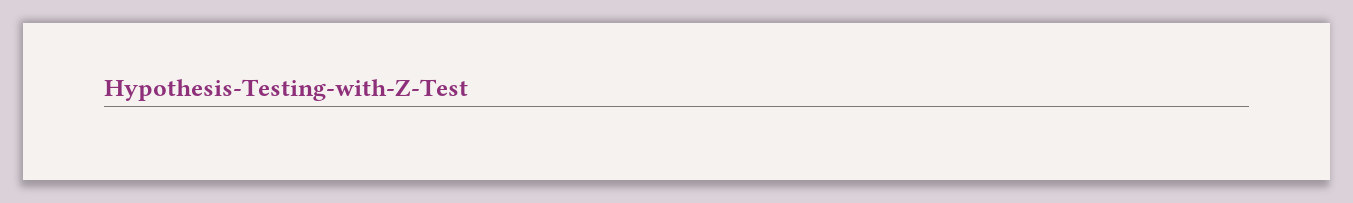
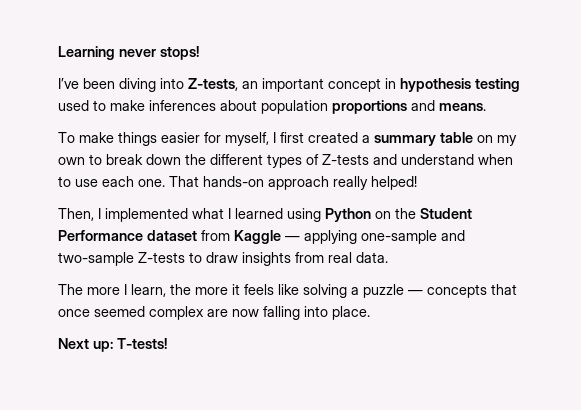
[104,79,468,101] Hypothesis-Testing-with-Z-Test -> [58,46,199,60] [58,78,520,92] [58,100,486,114] [58,132,517,146] [58,154,513,168] [58,176,417,190] [58,208,472,222] [58,230,465,244] [58,252,388,266] [58,284,517,298] [58,306,370,320] [58,338,167,352] Learning never stops! // I’ve been diving into Z-tests, an important concept in hypothesis testing used to make inferences about population proportions and means. // To make things easier for myself, I first created a summary table on my own to break down the different types of Z-tests and understand when to use each one. That hands-on approach really helped! // Then, I implemented what I learned using Python on the Student Performance dataset from Kaggle — applying one-sample and two-sample Z-tests to draw insights from real data. // The more I learn, the more it feels like solving a puzzle — concepts that once seemed complex are now falling into place. // Next up: T-tests!

